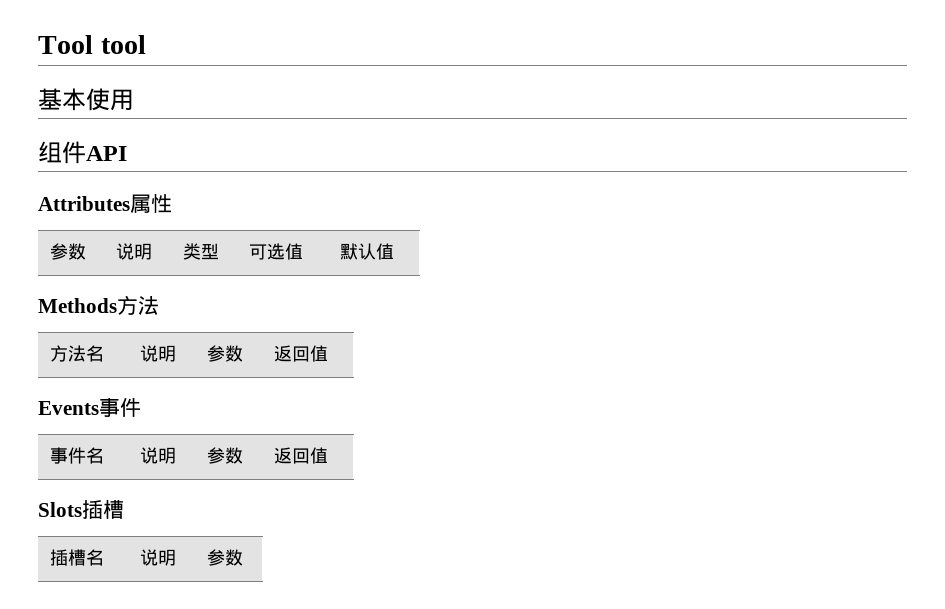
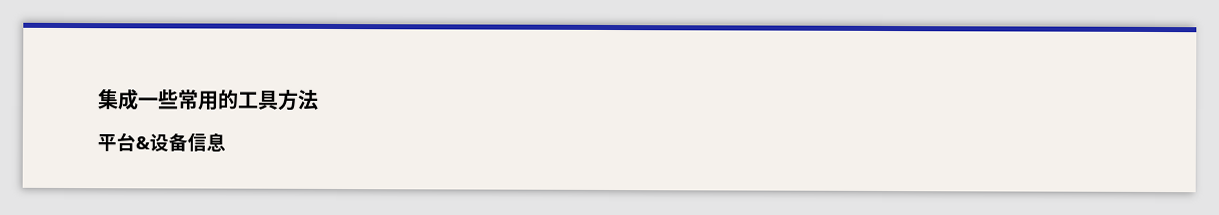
[38,35,146,54] [38,88,134,111] [38,141,127,164] [38,194,172,213] [49,243,86,260] [115,243,152,260] [182,243,219,260] [248,243,303,260] [339,243,394,260] [38,295,159,315] [49,345,104,362] [139,345,176,362] [206,345,243,362] [273,345,328,362] [38,398,141,417] [49,447,104,464] [139,447,176,464] [206,447,243,464] [273,447,328,464] [38,500,124,519] [49,549,104,566] [139,549,176,566] [206,549,243,566] Tool tool // 基本使用 // 组件API // Attributes属性 // 参数 | 说明 | 类型 | 可选值 | 默认值 // Methods方法 // 方法名 | 说明 | 参数 | 返回值 // Events事件 // 事件名 | 说明 | 参数 | 返回值 // Slots插槽 // 插槽名 | 说明 | 参数 -> [97,88,319,111] [97,132,226,152] 集成一些常用的工具方法 // 平台&设备信息

